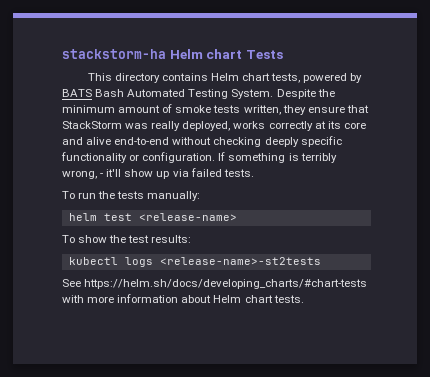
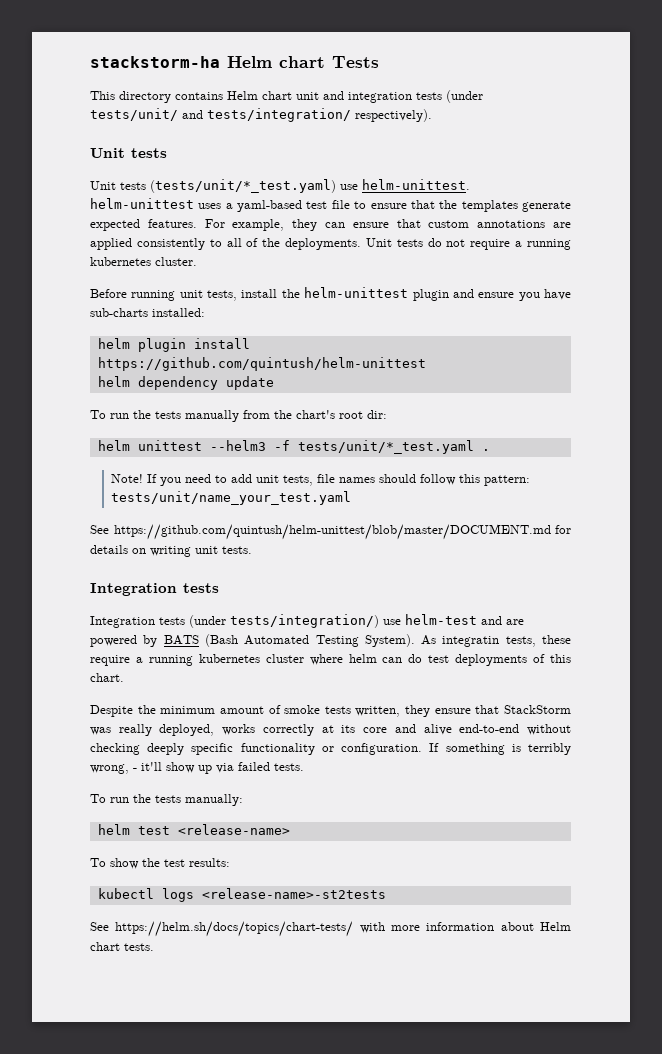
[271,73,301,83] tests, -> [296,90,483,103] [90,108,432,122] [90,148,167,158] [90,179,470,193] [90,198,572,212] [90,219,571,231] [90,238,572,250] [90,257,197,266] [90,287,571,301] [90,308,205,317] [97,338,250,352] [97,357,426,371] [97,376,274,390] [90,410,387,422] [97,440,490,454] [111,474,531,486] [111,491,352,505] [90,524,571,540] [90,545,252,557] [90,583,219,596] [90,614,524,628] unit and integration tests (under tests/unit/ and tests/integration/ respectively). // Unit tests // Unit tests (tests/unit/*_test.yaml) use helm-unittest. helm-unittest uses a yaml-based test file to ensure that the templates generate expected features. For example, they can ensure that custom annotations are applied consistently to all of the deployments. Unit tests do not require a running kubernetes cluster. // Before running unit tests, install the helm-unittest plugin and ensure you have sub-charts installed: // helm plugin install https://github.com/quintush/helm-unittest // helm dependency update // To run the tests manually from the chart's root dir: // helm unittest --helm3 -f tests/unit/*_test.yaml . // Note! If you need to add unit tests, file names should follow this pattern: tests/unit/name_your_test.yaml // See https://github.com/quintush/helm-unittest/blob/master/DOCUMENT.md for details on writing unit tests. // Integration tests // Integration tests (under tests/integration/) use helm-test and are
[95,89,125,97] Bash -> [204,634,238,647] (Bash
[231,89,274,99] System. -> [364,634,571,647] [90,654,572,666] [90,673,124,682] System). As integratin tests, these require a running kubernetes cluster where helm can do test deployments of this chart. //
[84,279,368,289] https://helm.sh/docs/developing_charts/#chart-tests -> [115,921,354,937] https://helm.sh/docs/topics/chart-tests/

